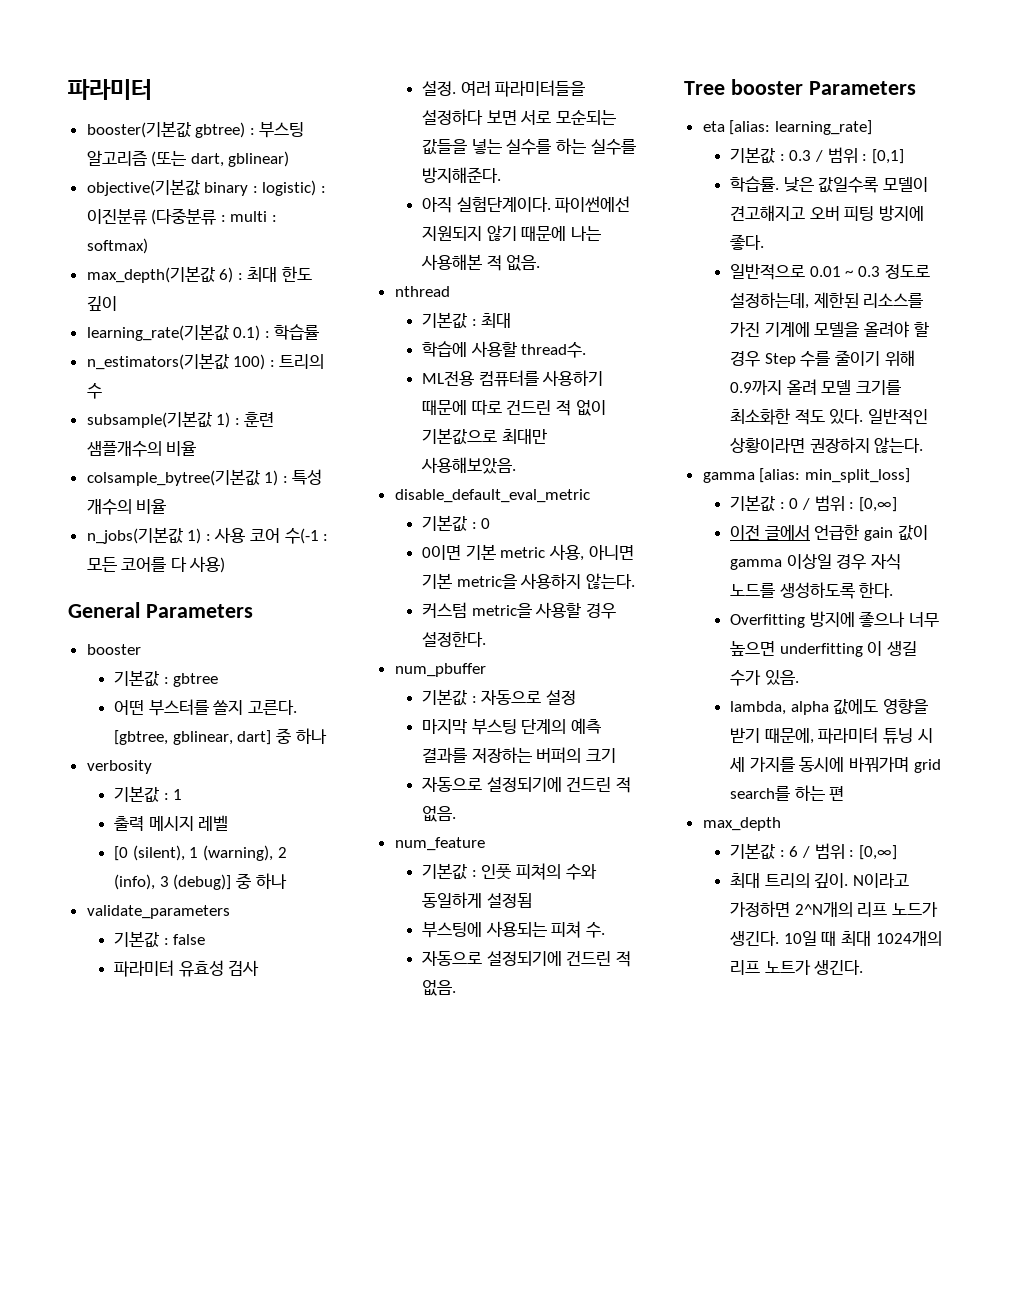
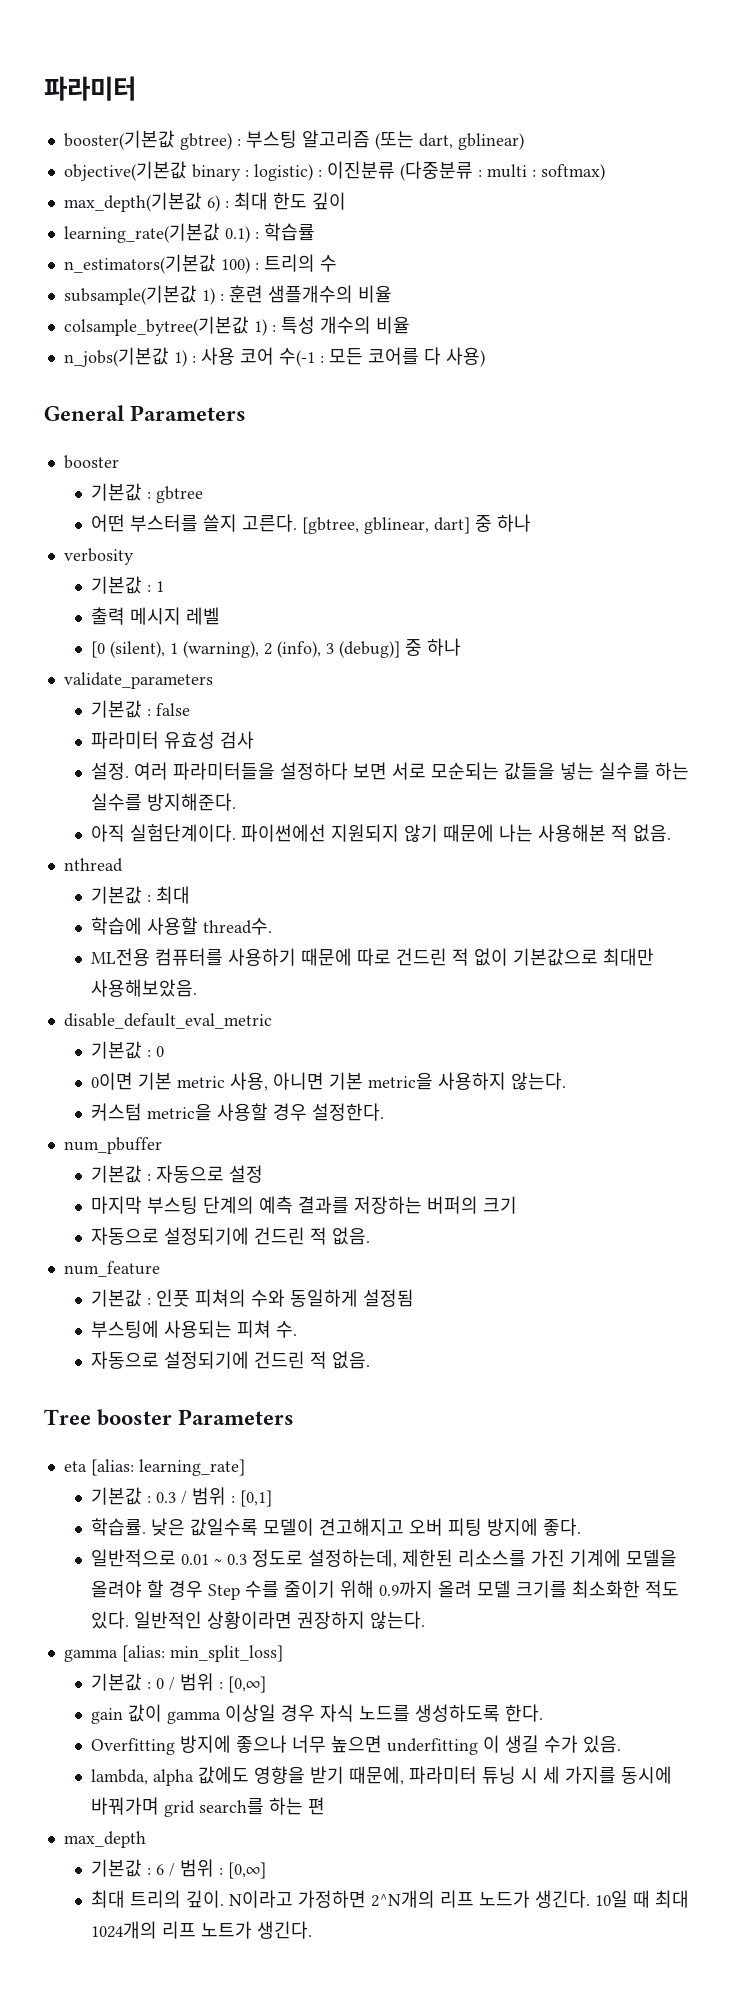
[730,524,860,540] 이전 글에서 언급한 -> (266, 1684) none

